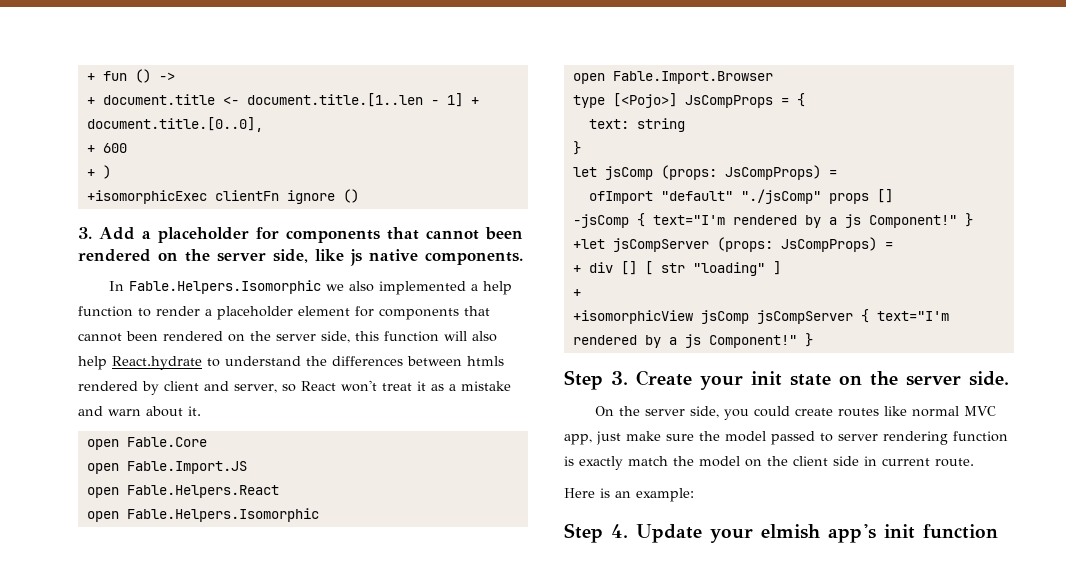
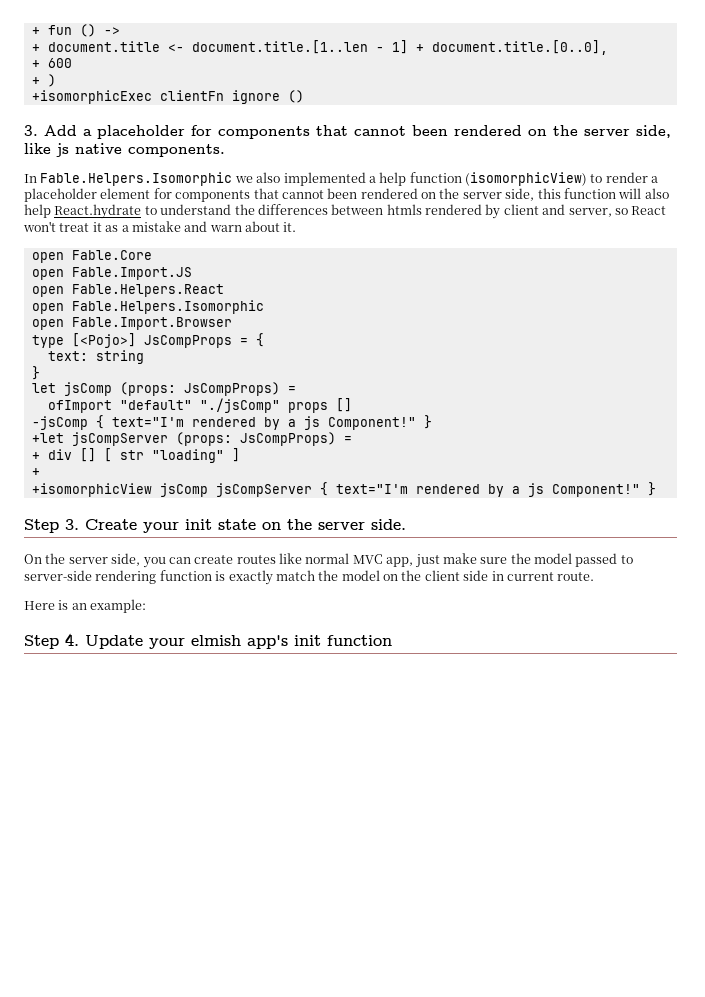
(133, 311) none -> [465,172,587,186] (isomorphicView)
[753,406,790,417] could -> [168,557,191,564] can
[838,434,878,441] server -> [24,570,92,581] server-side

